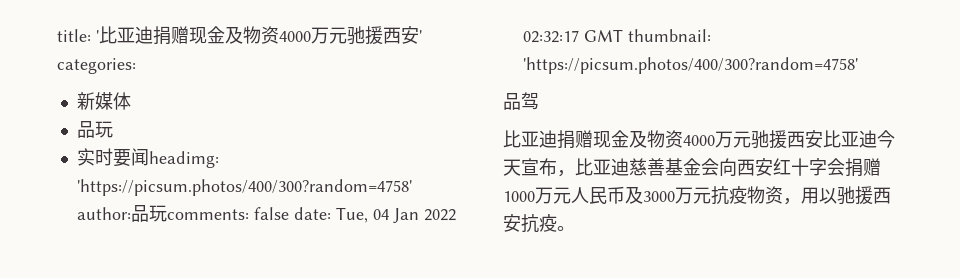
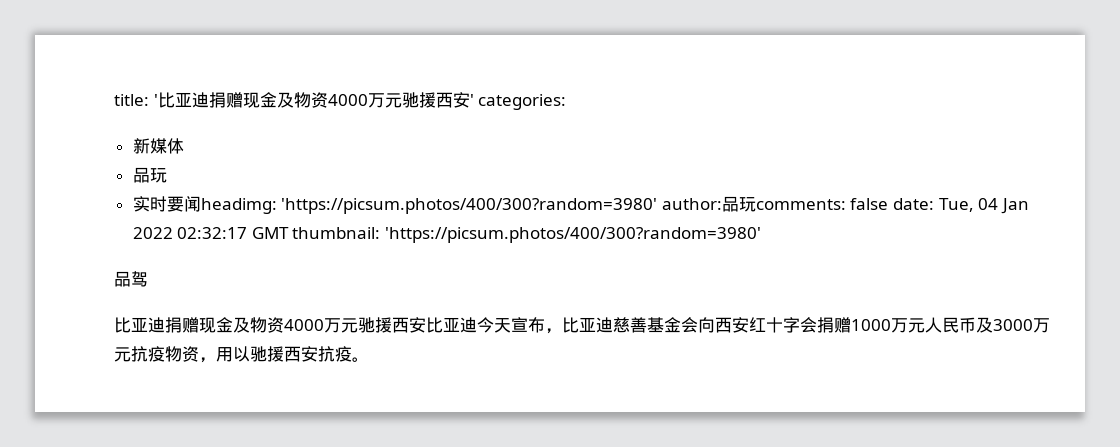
[76,179,412,196] 'https://picsum.photos/400/300?random=4758' -> [281,198,658,214] 'https://picsum.photos/400/300?random=3980'
[522,57,858,74] 'https://picsum.photos/400/300?random=4758' -> [385,227,762,243] 'https://picsum.photos/400/300?random=3980'

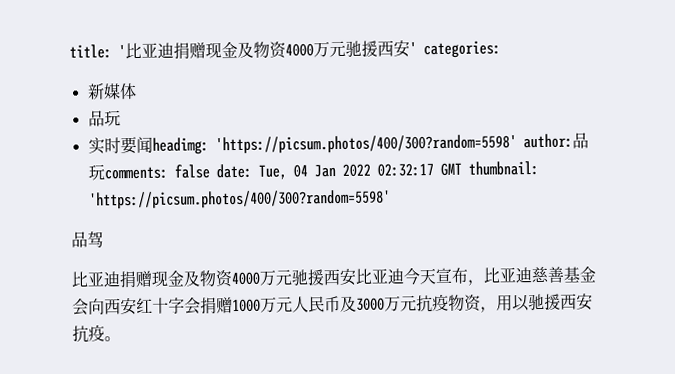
[281,198,658,214] 'https://picsum.photos/400/300?random=3980' -> [214,134,517,155] 'https://picsum.photos/400/300?random=5598'
[385,227,762,243] 'https://picsum.photos/400/300?random=3980' -> [88,189,391,210] 'https://picsum.photos/400/300?random=5598'

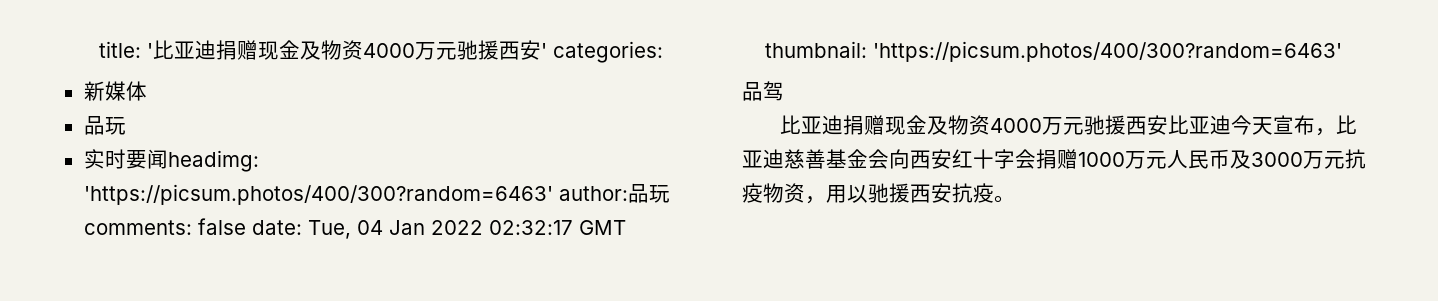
[214,134,517,155] 'https://picsum.photos/400/300?random=5598' -> [83,184,553,205] 'https://picsum.photos/400/300?random=6463'
[88,189,391,210] 'https://picsum.photos/400/300?random=5598' -> [872,41,1342,62] 'https://picsum.photos/400/300?random=6463'

